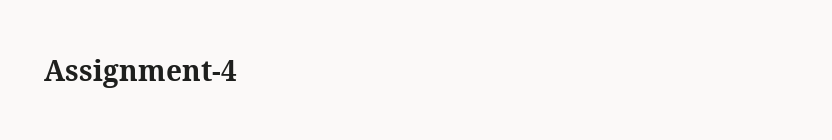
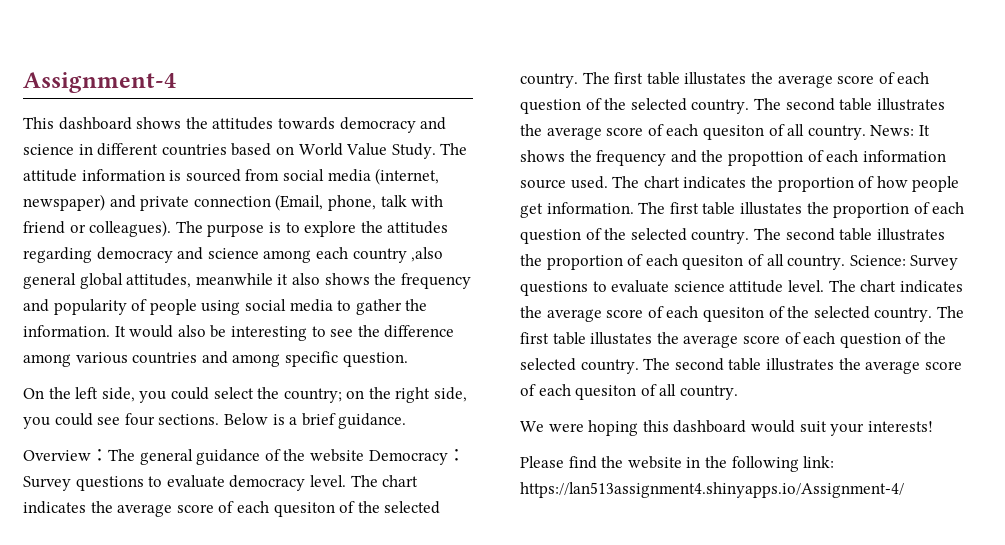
(237, 73) none -> [23,117,447,133] [23,143,468,159] [23,168,440,185] [23,194,444,211] [23,220,449,237] [23,247,444,263] [23,273,471,289] [23,299,428,315] [23,325,455,341] [23,351,408,367] [23,387,468,403] [23,413,407,429] [23,449,465,465] [23,475,419,491] [23,501,441,517] [520,72,930,88] [520,98,945,114] [520,124,930,140] [520,150,946,166] [520,176,960,192] [520,202,965,218] [520,228,945,244] [520,254,959,270] [520,280,963,296] [520,306,964,322] [520,332,946,348] [520,358,962,374] [520,384,738,400] [520,420,933,436] [520,456,835,472] [520,482,904,498] // This dashboard shows the attitudes towards democracy and science in different countries based on World Value Study. The attitude information is sourced from social media (internet, newspaper) and private connection (Email, phone, talk with friend or colleagues). The purpose is to explore the attitudes regarding democracy and science among each country ,also general global attitudes, meanwhile it also shows the frequency and popularity of people using social media to gather the information. It would also be interesting to see the difference among various countries and among specific question. // On the left side, you could select the country; on the right side, you could see four sections. Below is a brief guidance. // Overview：The general guidance of the website Democracy：Survey questions to evaluate democracy level. The chart indicates the average score of each quesiton of the selected country. The first table illustates the average score of each question of the selected country. The second table illustrates the average score of each quesiton of all country. News: It shows the frequency and the propottion of each information source used. The chart indicates the proportion of how people get information. The first table illustates the proportion of each question of the selected country. The second table illustrates the proportion of each quesiton of all country. Science: Survey questions to evaluate science attitude level. The chart indicates the average score of each quesiton of the selected country. The first table illustates the average score of each question of the selected country. The second table illustrates the average score of each quesiton of all country. // We were hoping this dashboard would suit your interests! // Please find the website in the following link: https://lan513assignment4.shinyapps.io/Assignment-4/

